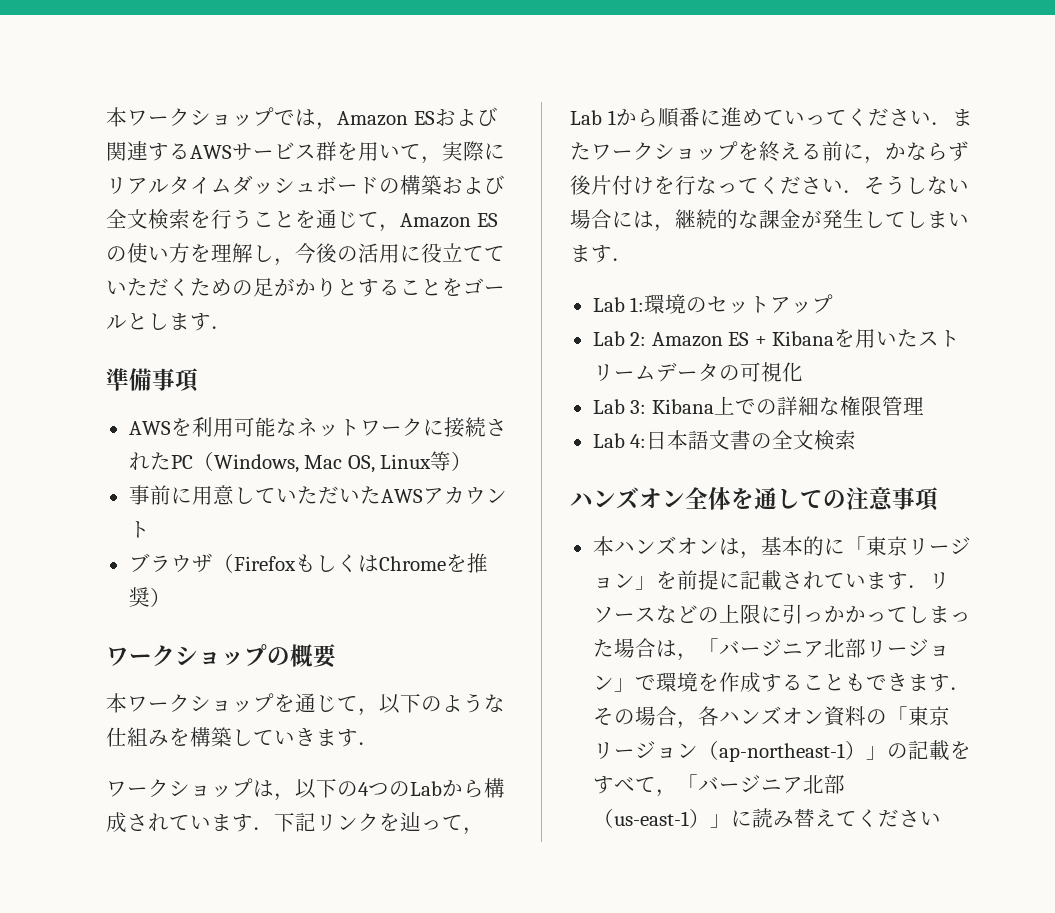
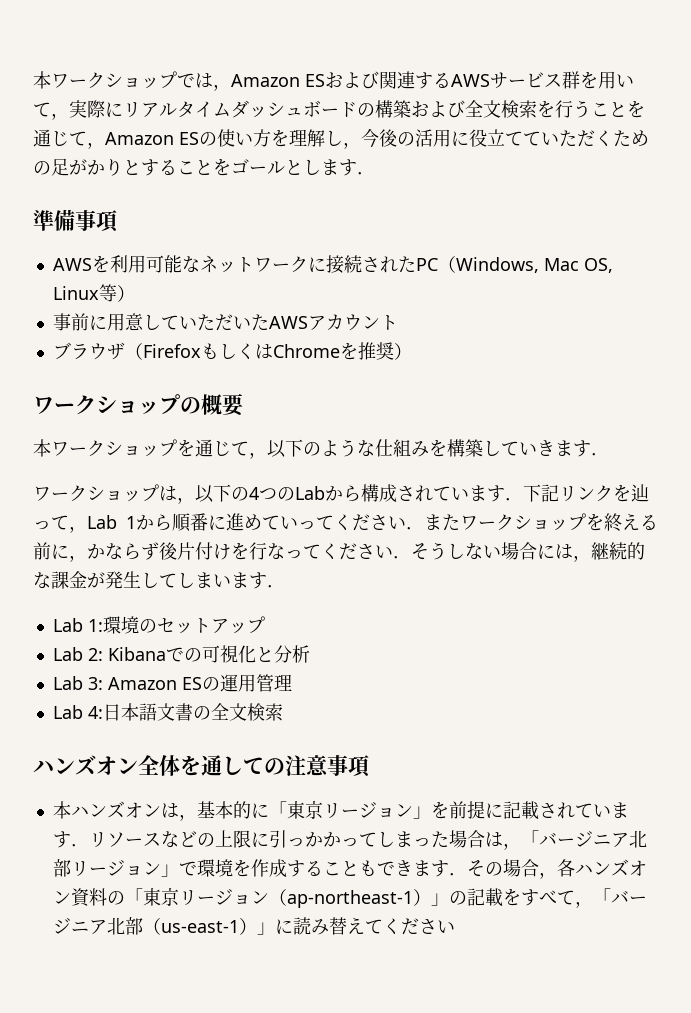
[651,329,961,348] [592,362,719,382] Amazon ES + Kibanaを用いたストリームデータ -> [107,647,184,662] Kibanaで
(803, 372) none -> [255,645,310,663] と分析
[651,396,882,416] Kibana上での詳細な権限 -> [107,674,256,692] Amazon ESの運用

